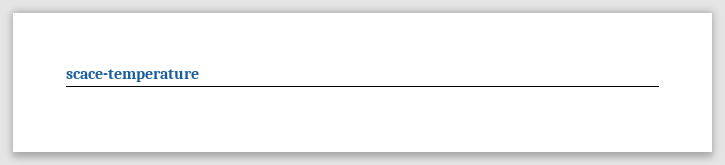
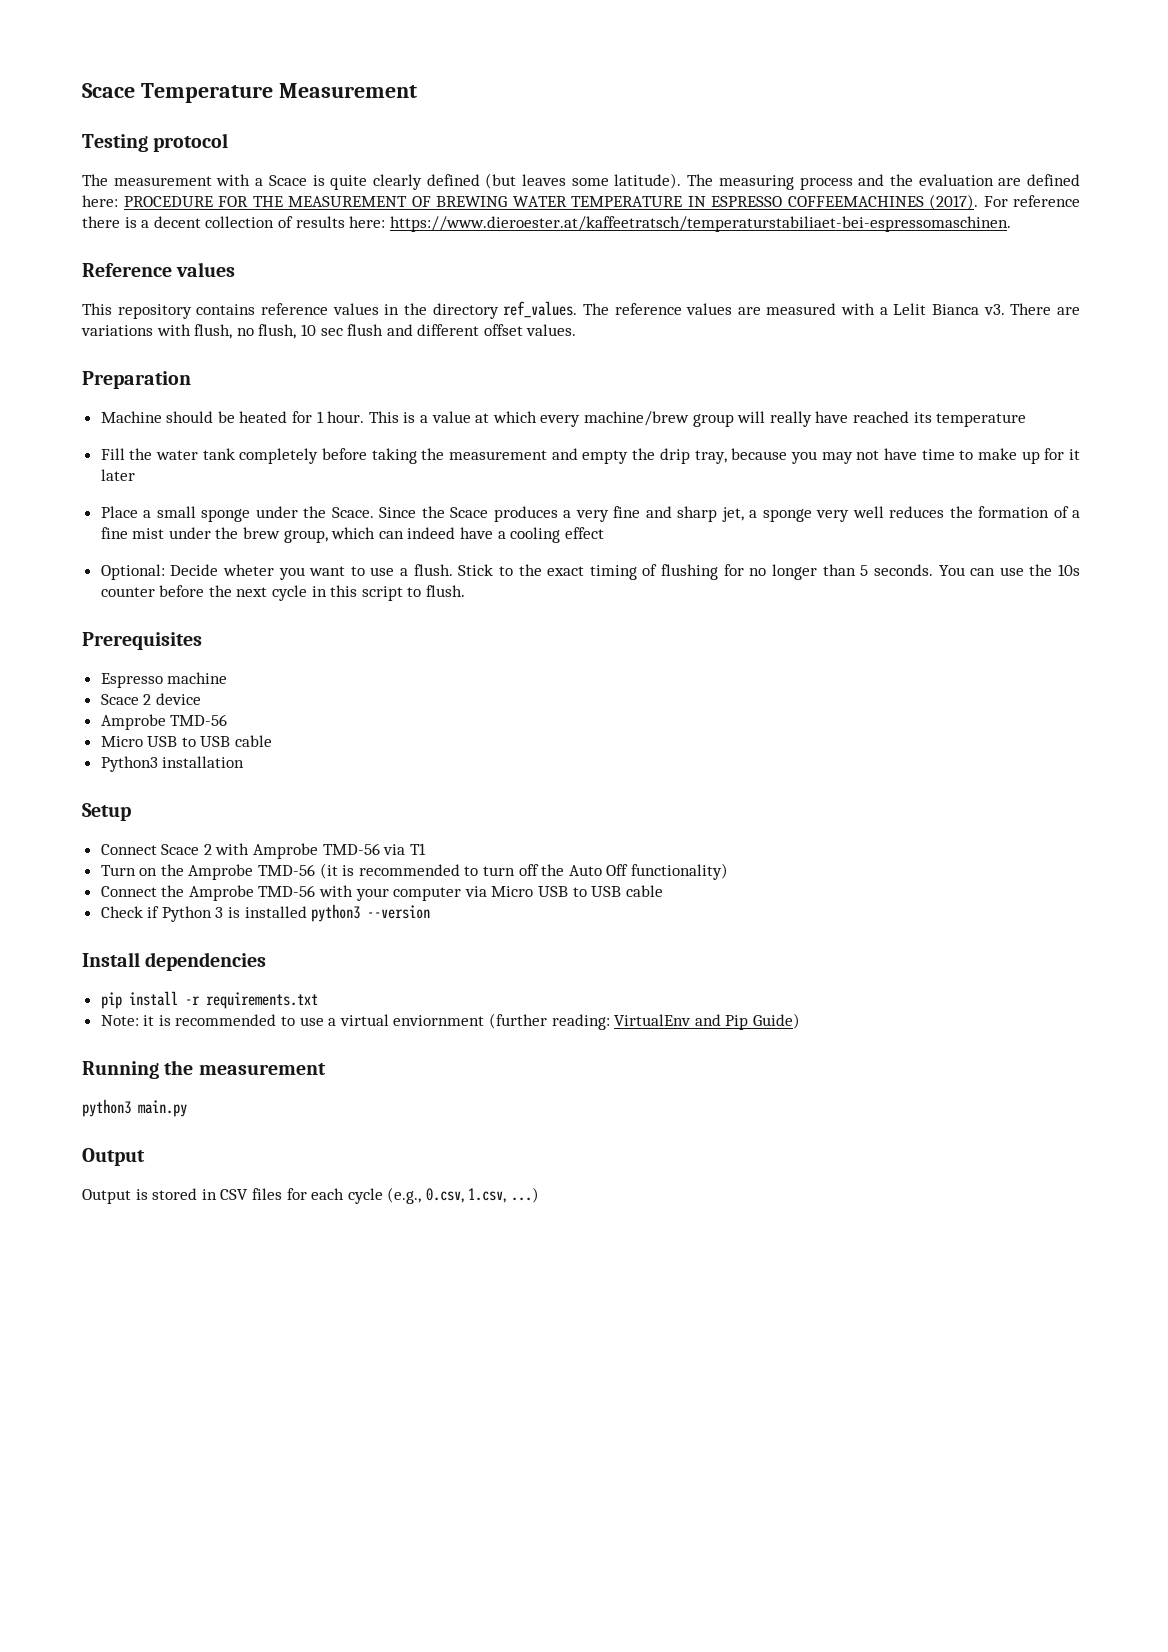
[66,69,199,82] scace-temperature -> [82,83,417,103] [82,133,229,152] [82,173,1081,190] [82,194,1080,210] [82,216,1011,232] [82,262,236,277] [82,301,1080,319] [81,324,577,339] [82,371,191,389] [100,411,1027,427] [100,448,1080,464] [100,469,135,481] [100,506,1080,522] [100,527,604,543] [100,564,1080,580] [100,585,466,601] [82,632,202,650] [100,672,228,688] [100,693,201,705] [100,714,228,730] [100,735,273,747] [100,756,245,772] [82,803,131,821] [100,843,426,859] [100,863,728,880] [100,885,663,901] [100,904,431,922] [82,952,267,971] [100,991,318,1009] [100,1013,800,1030] [82,1060,326,1079] [82,1099,187,1117] [82,1148,145,1166] [82,1187,540,1204] Scace Temperature Measurement // Testing protocol // The measurement with a Scace is quite clearly defined (but leaves some latitude). The measuring process and the evaluation are defined here: PROCEDURE FOR THE MEASUREMENT OF BREWING WATER TEMPERATURE IN ESPRESSO COFFEEMACHINES (2017). For reference there is a decent collection of results here: https://www.dieroester.at/kaffeetratsch/temperaturstabiliaet-bei-espressomaschinen. // Reference values // This repository contains reference values in the directory ref_values. The reference values are measured with a Lelit Bianca v3. There are variations with flush, no flush, 10 sec flush and different offset values. // Preparation // Machine should be heated for 1 hour. This is a value at which every machine/brew group will really have reached its temperature // Fill the water tank completely before taking the measurement and empty the drip tray, because you may not have time to make up for it later // Place a small sponge under the Scace. Since the Scace produces a very fine and sharp jet, a sponge very well reduces the formation of a fine mist under the brew group, which can indeed have a cooling effect // Optional: Decide wheter you want to use a flush. Stick to the exact timing of flushing for no longer than 5 seconds. You can use the 10s counter before the next cycle in this script to flush. // Prerequisites // Espresso machine // Scace 2 device // Amprobe TMD-56 // Micro USB to USB cable // Python3 installation // Setup // Connect Scace 2 with Amprobe TMD-56 via T1 // Turn on the Amprobe TMD-56 (it is recommended to turn off the Auto Off functionality) // Connect the Amprobe TMD-56 with your computer via Micro USB to USB cable // Check if Python 3 is installed python3 --version // Install dependencies // pip install -r requirements.txt // Note: it is recommended to use a virtual enviornment (further reading: VirtualEnv and Pip Guide) // Running the measurement // python3 main.py // Output // Output is stored in CSV files for each cycle (e.g., 0.csv, 1.csv, ...)

